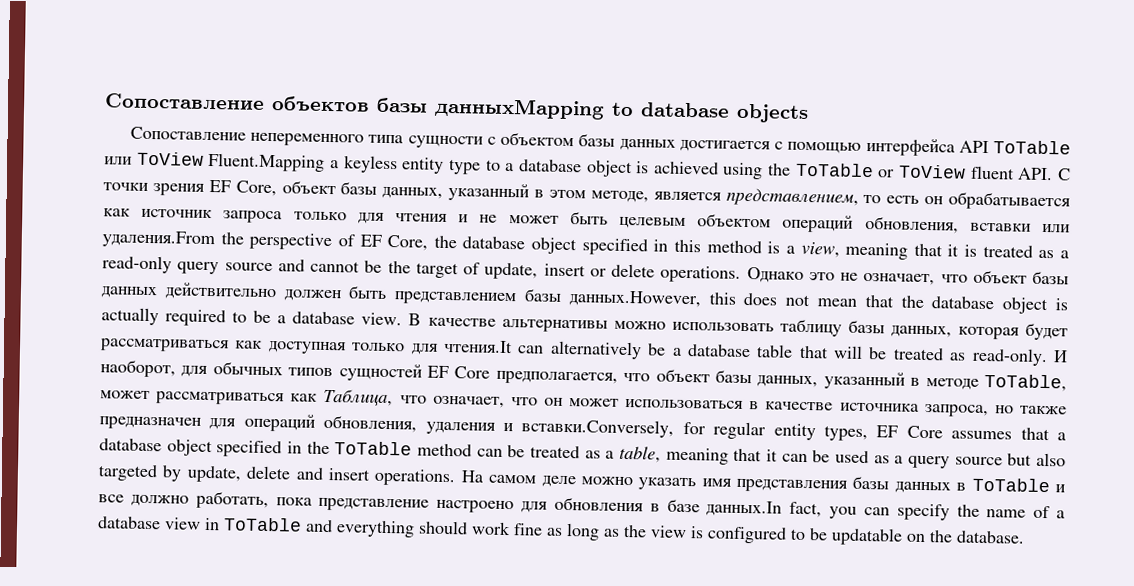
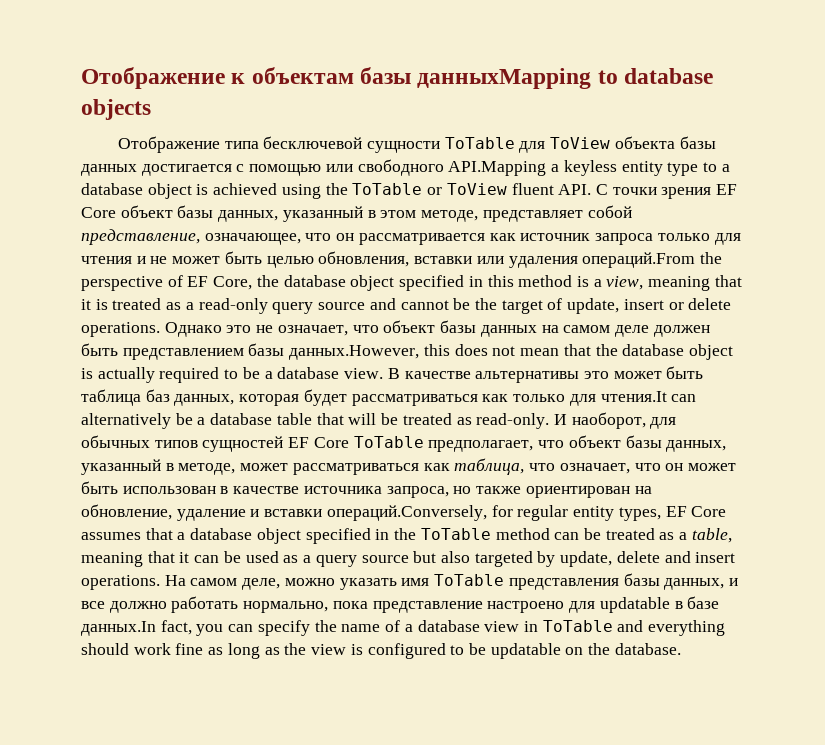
[105,93,370,112] Сопоставление объектов -> [81,67,354,89] Отображение к объектам
[129,126,575,149] Сопоставление непеременного типа сущности с объектом -> [117,136,675,153] Отображение типа бесключевой сущности ToTable для ToView объекта
[865,137,1071,157] [104,151,326,172] интерфейса API ToTable или ToView Fluent.Mapping -> [325,159,547,176] или свободного API.Mapping
[235,180,277,197] Core, -> [81,207,116,218] Core
[653,187,1071,211] является представлением, то есть он обрабатывается -> [482,205,632,222] [81,229,485,245] представляет собой представление, означающее, что он рассматривается
[618,213,855,233] целевым объектом операций -> [266,256,314,268] целью
[102,230,215,249] удаления.From -> [508,252,696,268] удаления операций.From
[164,282,277,301] действительно -> [541,325,649,337] на самом деле
[613,318,885,337] можно использовать таблицу базы -> [583,366,704,379] [81,389,170,406] это может быть таблица баз
[267,340,347,355] доступная -> (509, 398) none
[495,370,618,385] предполагается, -> [353,436,534,452] ToTable предполагает,
[925,373,1067,392] методе ToTable, -> [178,463,236,475] методе,
[323,388,394,408] Таблица, -> [454,458,525,475] таблица,
[625,398,745,409] использоваться -> [81,481,216,494] быть использован
[99,413,675,438] предназначен для операций обновления, удаления и вставки.Conversely, -> [525,486,652,498] [81,504,487,521] ориентирован на обновление, удаление и вставки операций.Conversely,
[541,475,576,488] деле -> [242,578,281,590] деле,
(732, 482) none -> [434,574,505,586] ToTable
[894,477,1050,494] данных в ToTable -> [664,578,725,590] данных,
[194,490,269,510] работать, -> [171,596,329,613] работать нормально,
[553,496,644,512] обновления -> [599,597,670,613] updatable

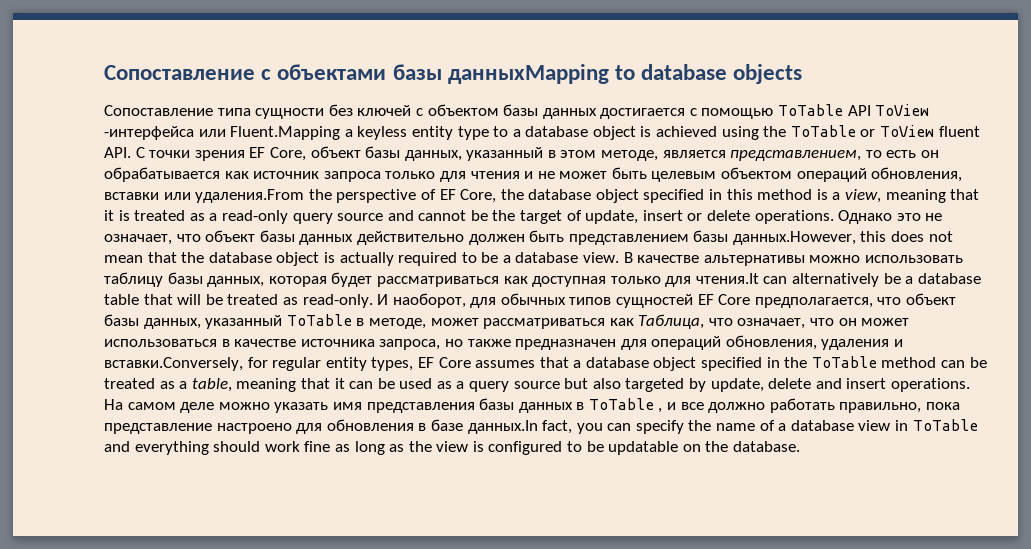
[81,67,354,89] Отображение к объектам -> [104,64,387,80] Сопоставление с объектами
[117,136,675,153] Отображение типа бесключевой сущности ToTable для ToView объекта -> [104,104,499,119] Сопоставление типа сущности без ключей с объектом
[325,159,547,176] или свободного API.Mapping -> [778,104,930,116] [104,126,341,140] ToTable API ToView -интерфейса или Fluent.Mapping
[81,207,116,218] Core -> [269,147,306,161] Core,
[482,205,632,222] [81,229,485,245] представляет собой представление, означающее, что он рассматривается -> [662,150,940,161] [104,167,220,182] является представлением, то есть он обрабатывается
[266,256,314,268] целью -> [651,167,867,182] целевым объектом операций
[508,252,696,268] удаления операций.From -> [195,189,305,203] удаления.From
[541,325,649,337] на самом деле -> [356,231,464,245] действительно
[583,366,704,379] [81,389,170,406] это может быть таблица баз -> [809,255,964,263] [104,272,203,287] можно использовать таблицу базы
(509, 398) none -> [532,276,607,287] доступная
[353,436,534,452] ToTable предполагает, -> [754,297,873,308] предполагается,
(161, 467) none -> [286,314,352,326] ToTable
[454,458,525,475] таблица, -> [638,314,705,329] Таблица,
[81,481,216,494] быть использован -> [104,339,217,347] использоваться
[525,486,652,498] [81,504,487,521] ориентирован на обновление, удаление и вставки операций.Conversely, -> [515,335,904,350] [104,357,243,371] предназначен для операций обновления, удаления и вставки.Conversely,
[242,578,281,590] деле, -> [180,402,215,413] деле
[434,574,505,586] ToTable -> (362, 406) none
[664,578,725,590] данных, -> [518,398,663,413] данных в ToTable ,
[243,601,329,613] нормально, -> [839,402,922,413] правильно,
[599,597,670,613] updatable -> [326,419,414,431] обновления

